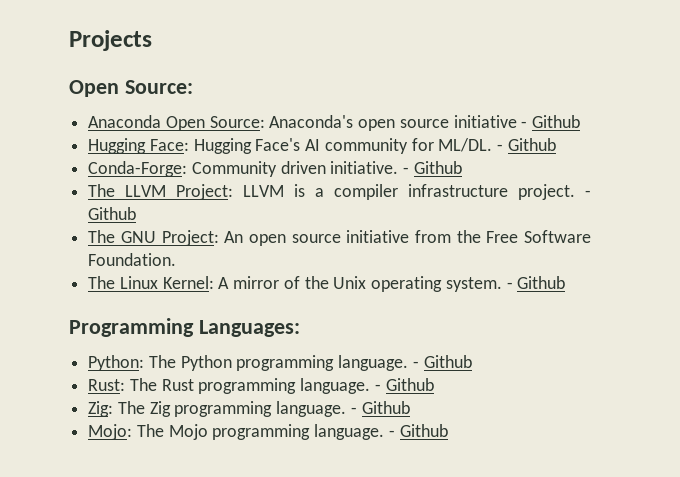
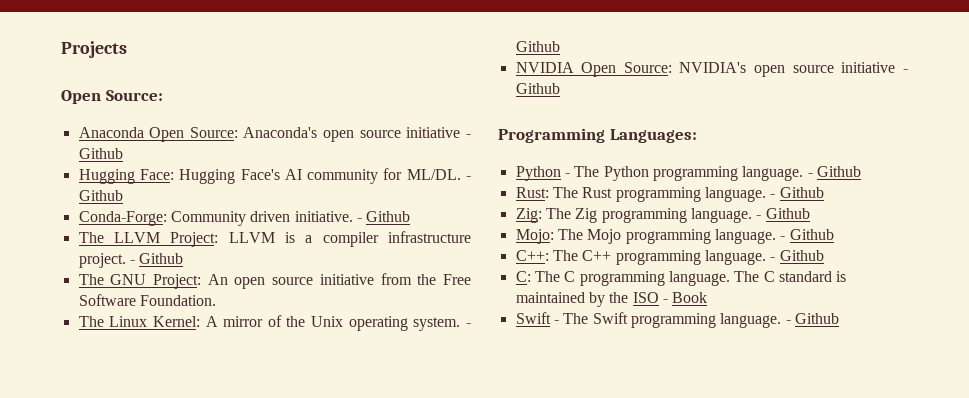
(566, 282) none -> [515,62,908,77] [515,83,560,94] // NVIDIA Open Source: NVIDIA's open source initiative - Github
[88,355,145,371] Python: -> [515,166,570,181] Python -
(448, 430) none -> [515,250,824,265] [515,271,847,286] [515,292,708,307] [515,312,839,328] // C++: The C++ programming language. - Github // C: The C programming language. The C standard is maintained by the ISO - Book // Swift - The Swift programming language. - Github

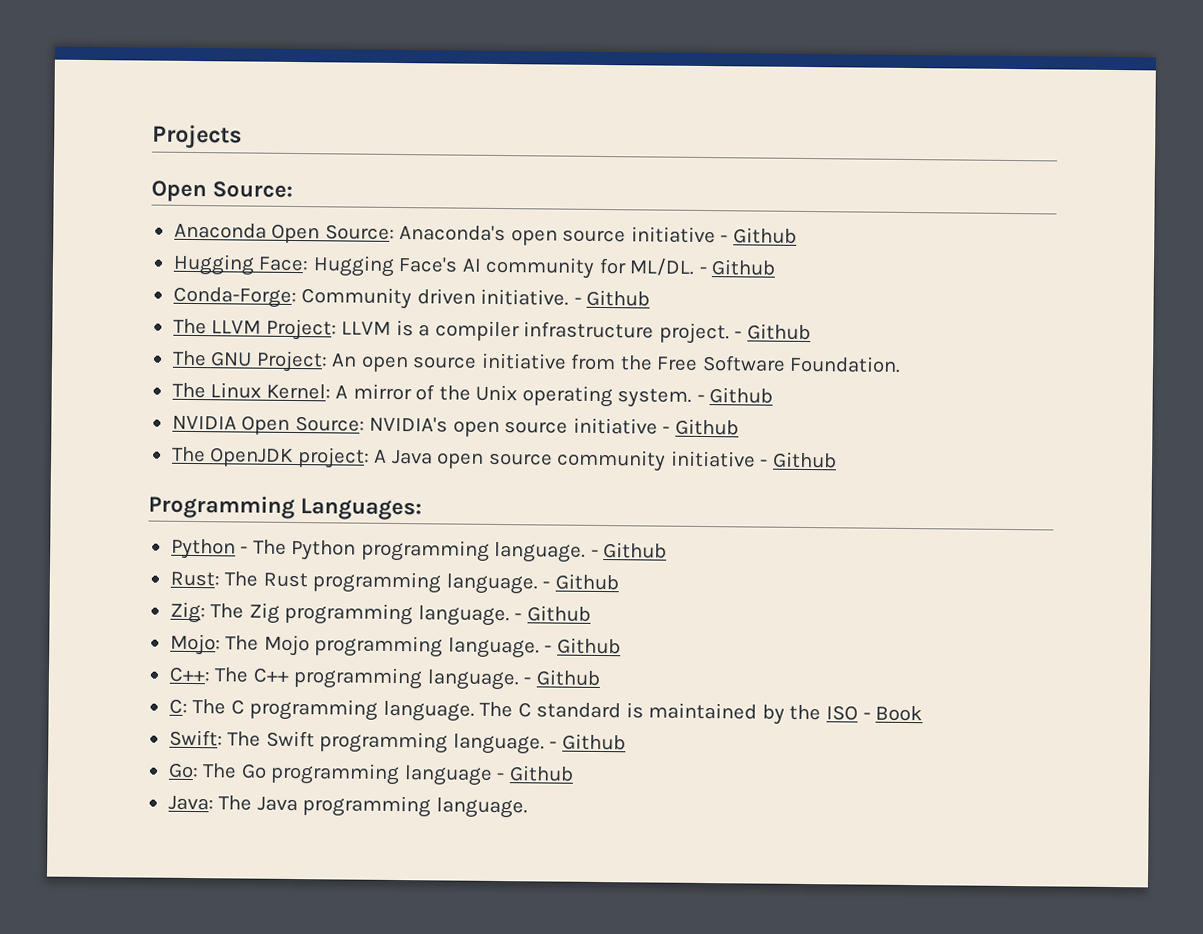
(560, 88) none -> [171,446,837,472] // The OpenJDK project: A Java open source community initiative - Github
[515,312,559,324] Swift - -> [168,729,223,747] Swift:
(839, 318) none -> [167,762,574,786] [167,795,528,819] // Go: The Go programming language - Github // Java: The Java programming language.

